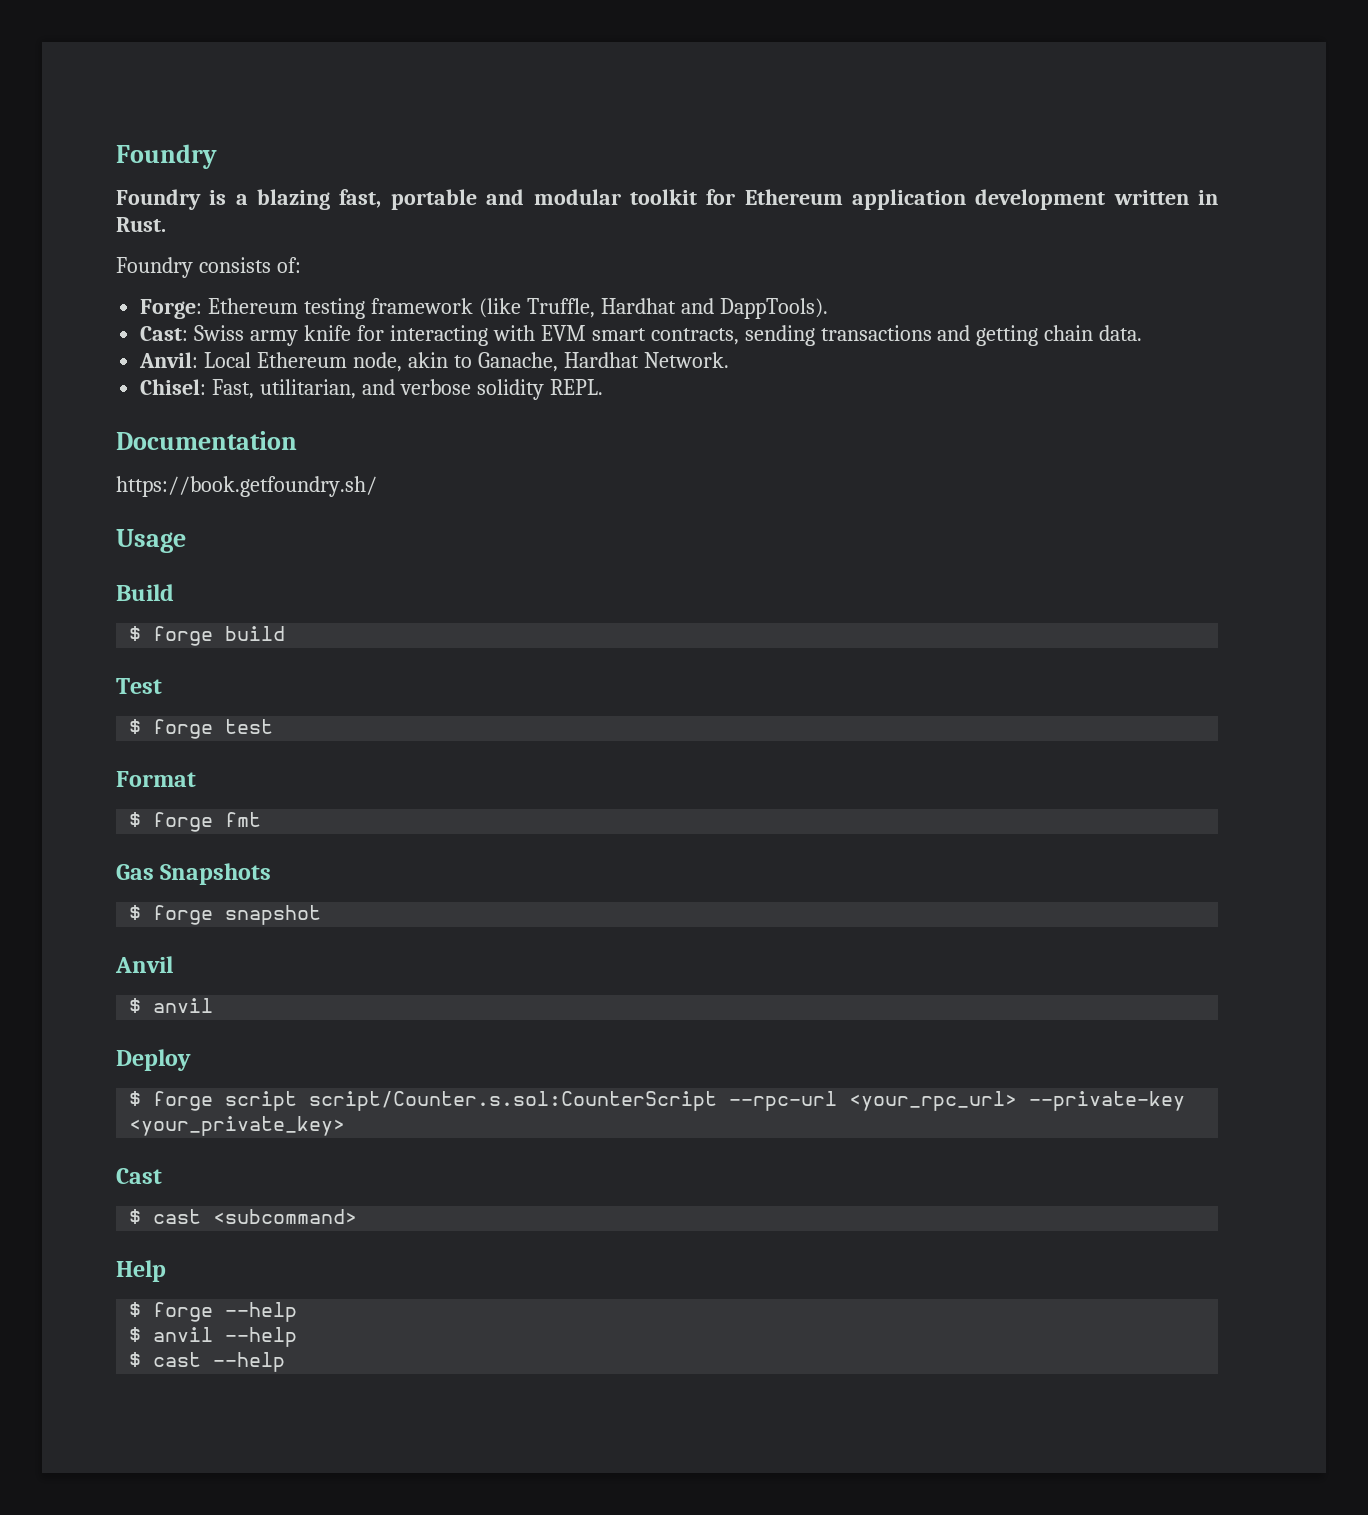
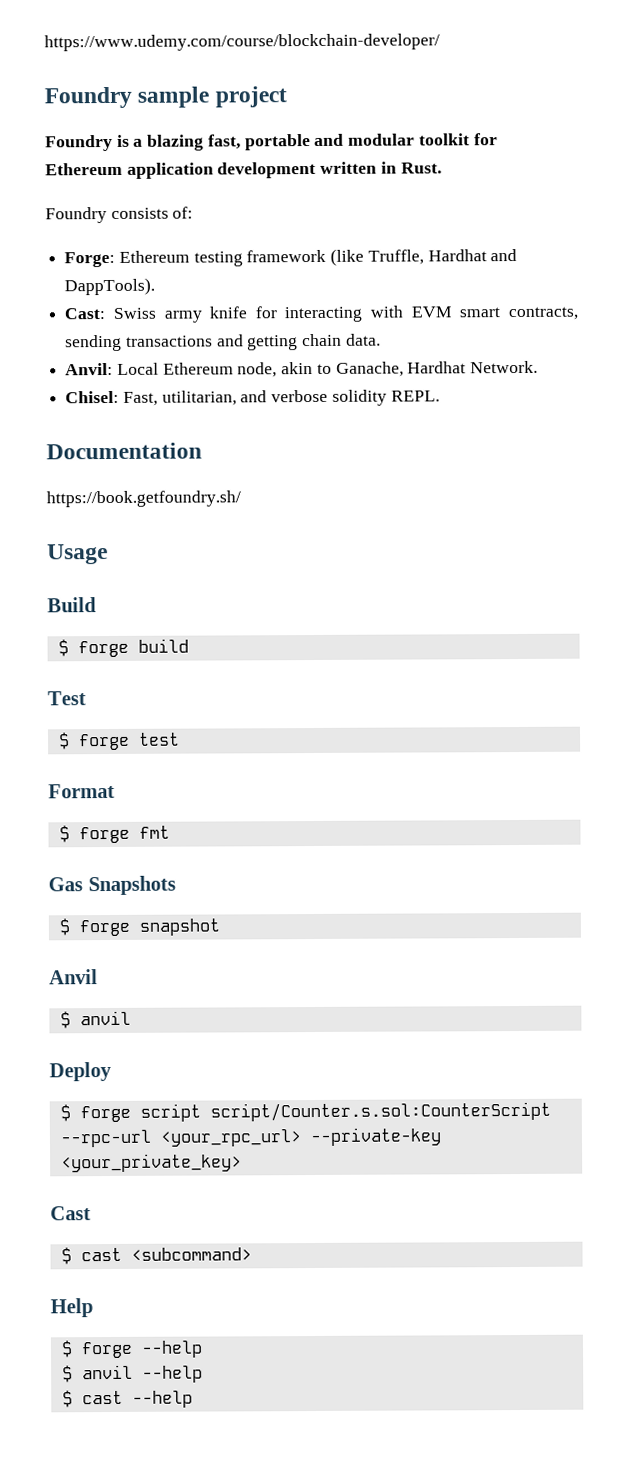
[116,144,217,169] Foundry -> [44,33,440,52] [44,86,287,109] https://www.udemy.com/course/blockchain-developer/ // Foundry sample project

